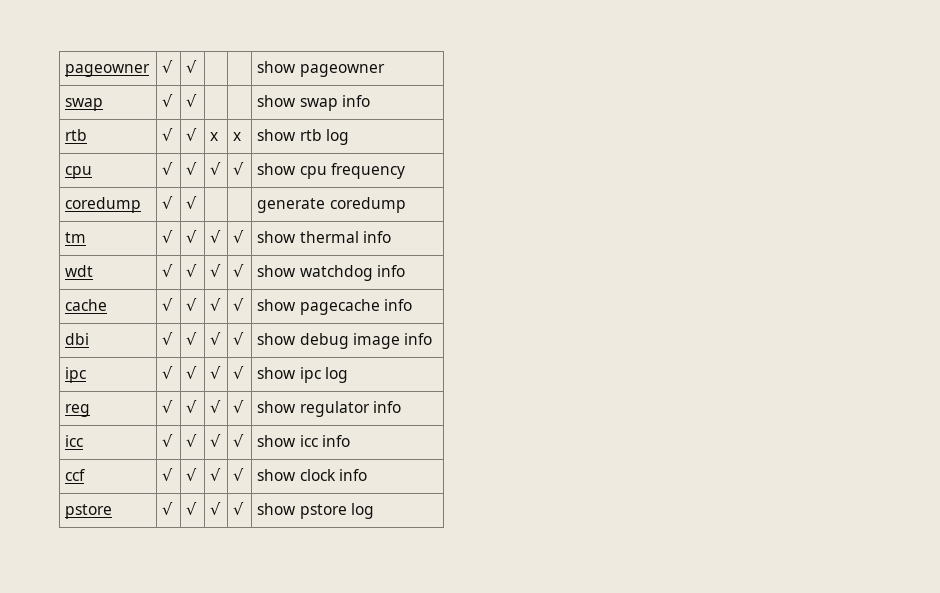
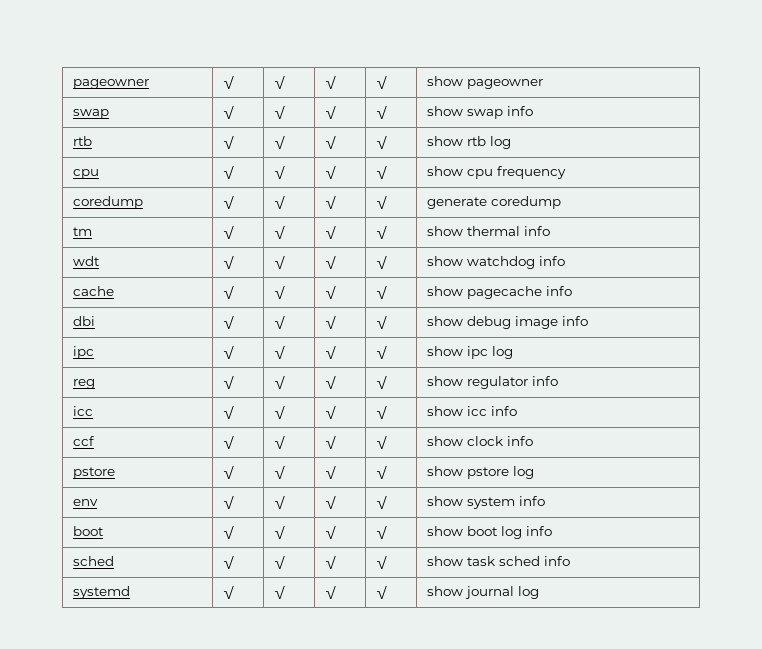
(198, 66) | -> [324,76,336,89] [375,76,387,89] √ | √
(198, 100) | -> [324,106,336,119] [375,106,387,119] √ | √
[210,132,219,141] [233,132,242,141] x | x -> [324,136,336,149] [375,136,387,149] √ | √
(198, 202) | -> [324,196,336,209] [375,196,387,209] √ | √
(374, 511) none -> [72,499,98,506] [222,496,234,509] [273,496,285,509] [324,496,336,509] [375,496,387,509] [426,496,545,509] [72,526,104,536] [222,526,234,539] [273,526,285,539] [324,526,336,539] [375,526,387,539] [426,526,552,539] [72,556,114,566] [222,556,234,569] [273,556,285,569] [324,556,336,569] [375,556,387,569] [426,556,570,566] [72,586,130,599] [222,586,234,599] [273,586,285,599] [324,586,336,599] [375,586,387,599] [426,586,539,599] // env | √ | √ | √ | √ | show system info // boot | √ | √ | √ | √ | show boot log info // sched | √ | √ | √ | √ | show task sched info // systemd | √ | √ | √ | √ | show journal log

